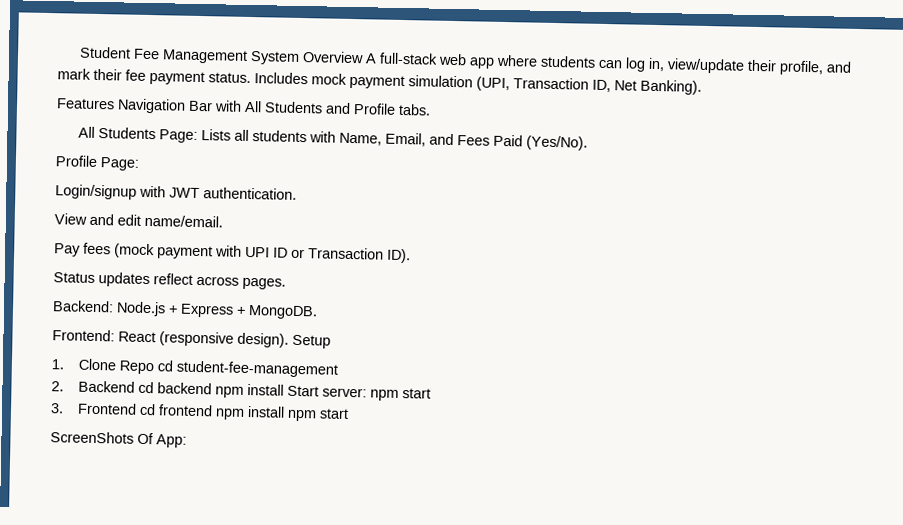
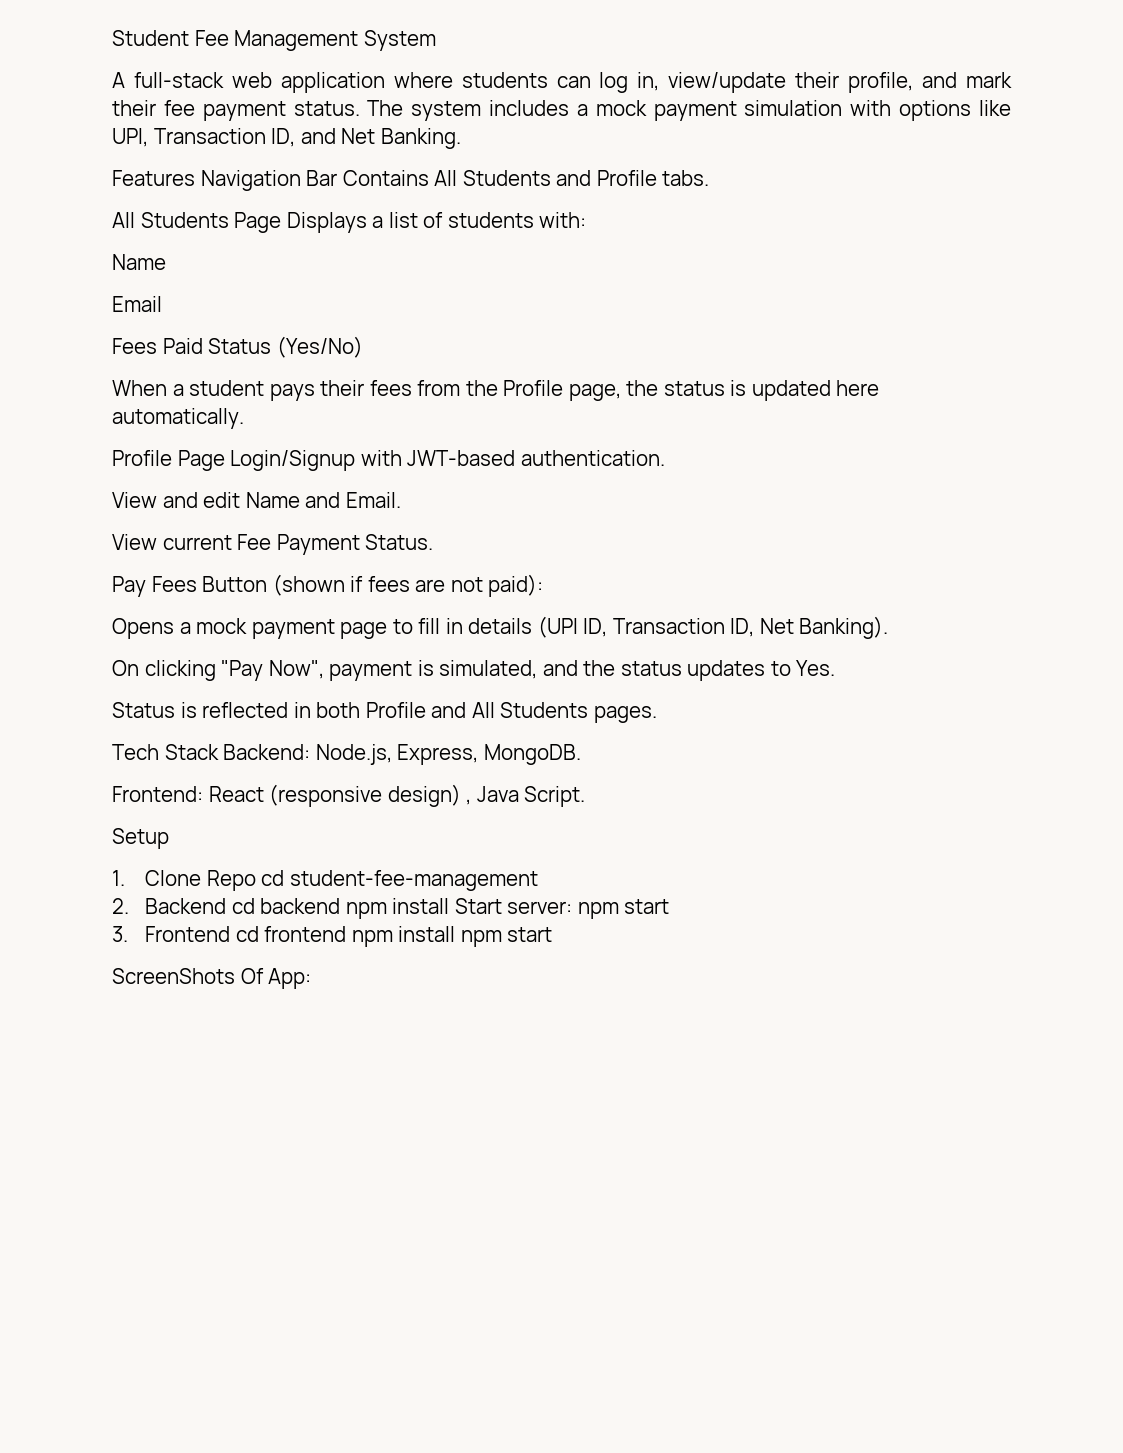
[301,51,364,64] Overview -> (436, 40) //
[468,57,495,69] app -> [280,72,385,93] application
[254,72,702,95] Includes mock payment simulation (UPI, Transaction ID, Net Banking). -> [367,100,1011,121] [112,128,461,149] The system includes a mock payment simulation with options like UPI, Transaction ID, and Net Banking.
[214,100,242,112] with -> [342,170,429,186] Contains
[158,129,588,151] [55,155,140,171] [55,184,297,200] [54,213,223,228] [54,242,411,264] [53,272,286,290] [52,300,246,318] Page: Lists all students with Name, Email, and Fees Paid (Yes/No). // Profile Page: // Login/signup with JWT authentication. // View and edit name/email. // Pay fees (mock payment with UPI ID or Transaction ID). // Status updates reflect across pages. // Backend: Node.js + Express + -> [234,212,587,233] [112,254,166,270] [112,296,162,312] [112,336,363,358] [112,380,880,401] [112,408,244,429] [112,450,665,471] [112,492,401,508] [112,534,434,555] [112,574,544,597] [112,616,889,639] [112,660,836,681] [112,702,657,723] [112,744,479,765] Page Displays a list of students with: // Name // Email // Fees Paid Status (Yes/No) // When a student pays their fees from the Profile page, the status is updated here automatically. // Profile Page Login/Signup with JWT-based authentication. // View and edit Name and Email. // View current Fee Payment Status. // Pay Fees Button (shown if fees are not paid): // Opens a mock payment page to fill in details (UPI ID, Transaction ID, Net Banking). // On clicking "Pay Now", payment is simulated, and the status updates to Yes. // Status is reflected in both Profile and All Students pages. // Tech Stack Backend: Node.js, Express,
[237,332,289,348] design). -> [387,784,586,807] design) , Java Script. //

